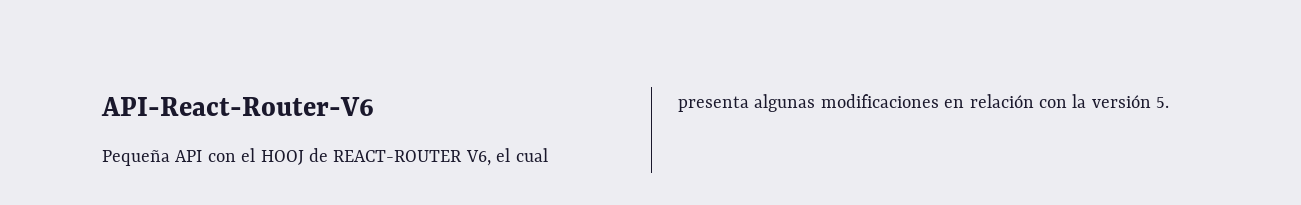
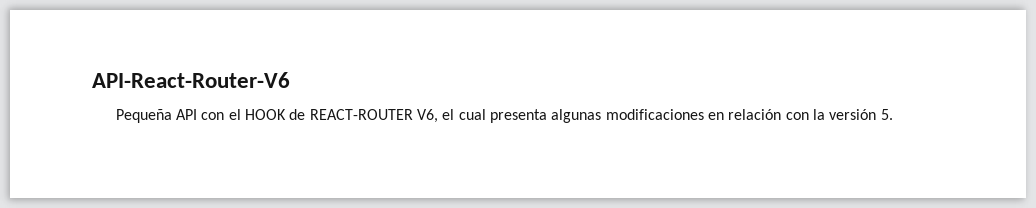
[260,150,304,165] HOOJ -> [245,109,287,120] HOOK

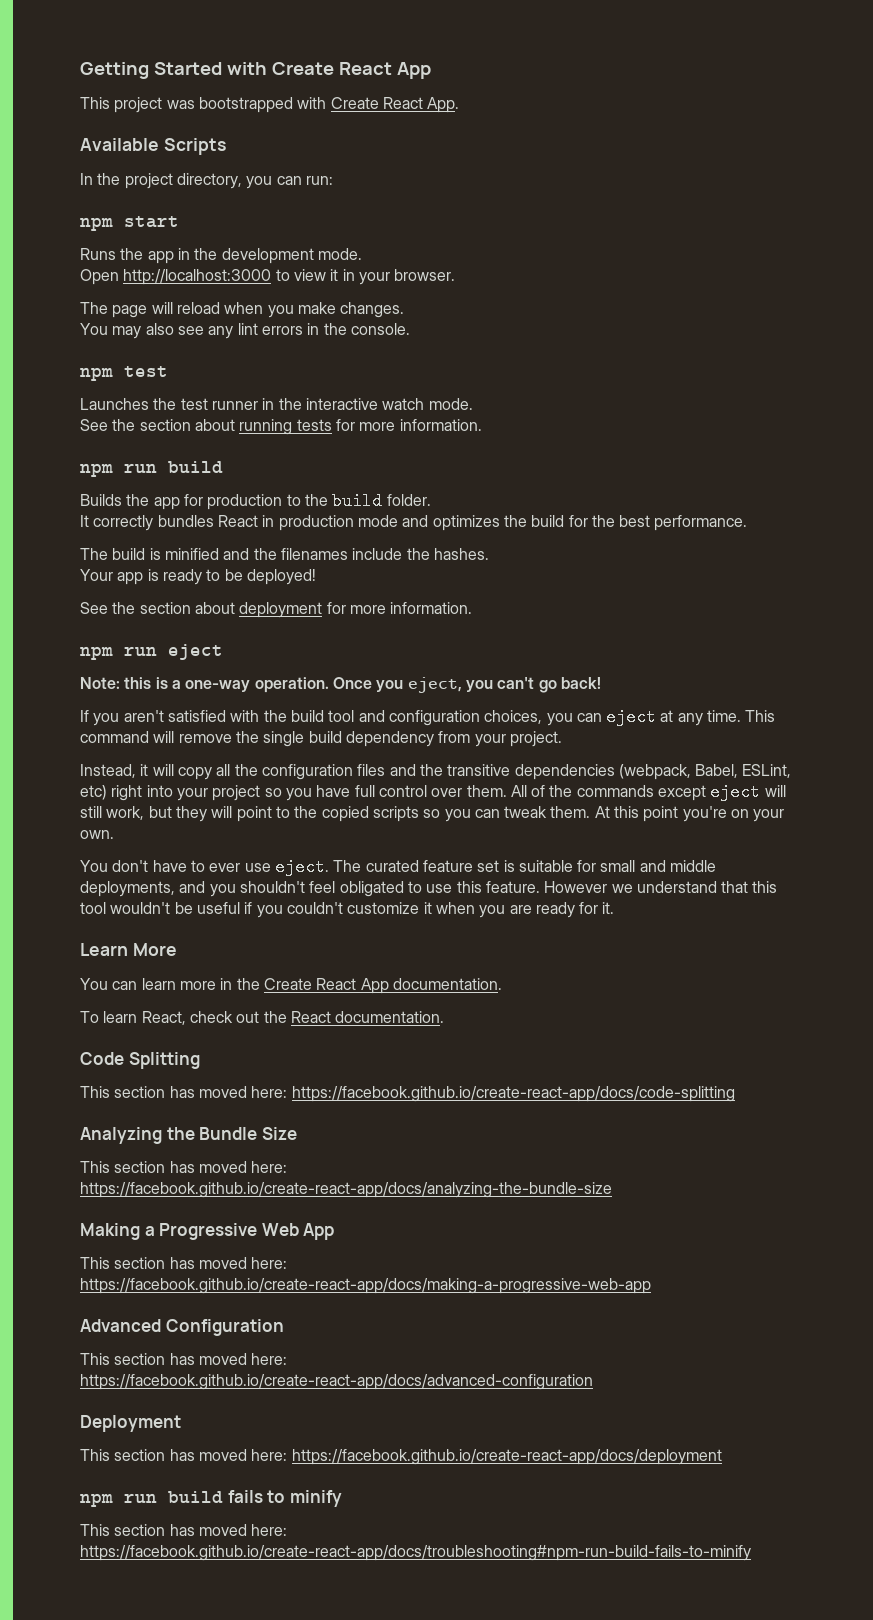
[92,72,290,88] [115,109,893,123] API-React-Router-V6 // Pequeña API con el HOOK de REACT-ROUTER V6, el cual presenta algunas modificaciones en relación con la versión 5. -> [80,62,431,79] [80,97,460,113] [80,138,226,155] [80,173,333,189] [80,216,179,231] [80,248,362,264] [80,269,456,285] [80,302,405,318] [80,323,410,339] [80,366,168,381] [80,398,473,410] [80,419,482,435] [80,461,223,477] [80,492,431,510] [80,515,748,531] [80,548,489,560] [80,569,316,585] [80,602,473,618] [80,644,223,660] [80,677,601,693] [80,708,776,726] [80,731,562,747] [80,764,792,780] [80,783,786,801] [80,806,785,822] [80,830,114,839] [80,858,717,876] [80,881,778,897] [80,902,615,918] [80,943,177,956] [80,978,502,994] [80,1011,445,1025] [80,1052,200,1069] [80,1086,735,1102] [80,1127,297,1144] [80,1161,288,1173] [80,1182,612,1198] [80,1223,335,1240] [80,1257,288,1269] [80,1278,651,1294] [80,1319,284,1336] [80,1353,288,1365] [80,1374,593,1390] [80,1415,181,1432] [80,1449,722,1465] [80,1490,342,1507] [80,1524,288,1536] [80,1545,751,1561] Getting Started with Create React App // This project was bootstrapped with Create React App. // Available Scripts // In the project directory, you can run: // npm start // Runs the app in the development mode. // Open http://localhost:3000 to view it in your browser. // The page will reload when you make changes. // You may also see any lint errors in the console. // npm test // Launches the test runner in the interactive watch mode. // See the section about running tests for more information. // npm run build // Builds the app for production to the build folder. // It correctly bundles React in production mode and optimizes the build for the best performance. // The build is minified and the filenames include the hashes. // Your app is ready to be deployed! // See the section about deployment for more information. // npm run eject // Note: this is a one-way operation. Once you eject, you can't go back! // If you aren't satisfied with the build tool and configuration choices, you can eject at any time. This command will remove the single build dependency from your project. // Instead, it will copy all the configuration files and the transitive dependencies (webpack, Babel, ESLint, etc) right into your project so you have full control over them. All of the commands except eject will still work, but they will point to the copied scripts so you can tweak them. At this point you're on your own. // You don't have to ever use eject. The curated feature set is suitable for small and middle deployments, and you shouldn't feel obligated to use this feature. However we understand that this tool wouldn't be useful if you couldn't customize it when you are ready for it. // Learn More // You can learn more in the Create React App documentation. // To learn React, check out the React documentation. // Code Splitting // This section has moved here: https://facebook.github.io/create-react-app/docs/code-splitting // Analyzing the Bundle Size // This section has moved here: https://facebook.github.io/create-react-app/docs/analyzing-the-bundle-size // Making a Progressive Web App // This section has moved here: https://facebook.github.io/create-react-app/docs/making-a-progressive-web-app // Advanced Configuration // This section has moved here: https://facebook.github.io/create-react-app/docs/advanced-configuration // Deployment // This section has moved here: https://facebook.github.io/create-react-app/docs/deployment // npm run build fails to minify // This section has moved here: https://facebook.github.io/create-react-app/docs/troubleshooting#npm-run-build-fails-to-minify

